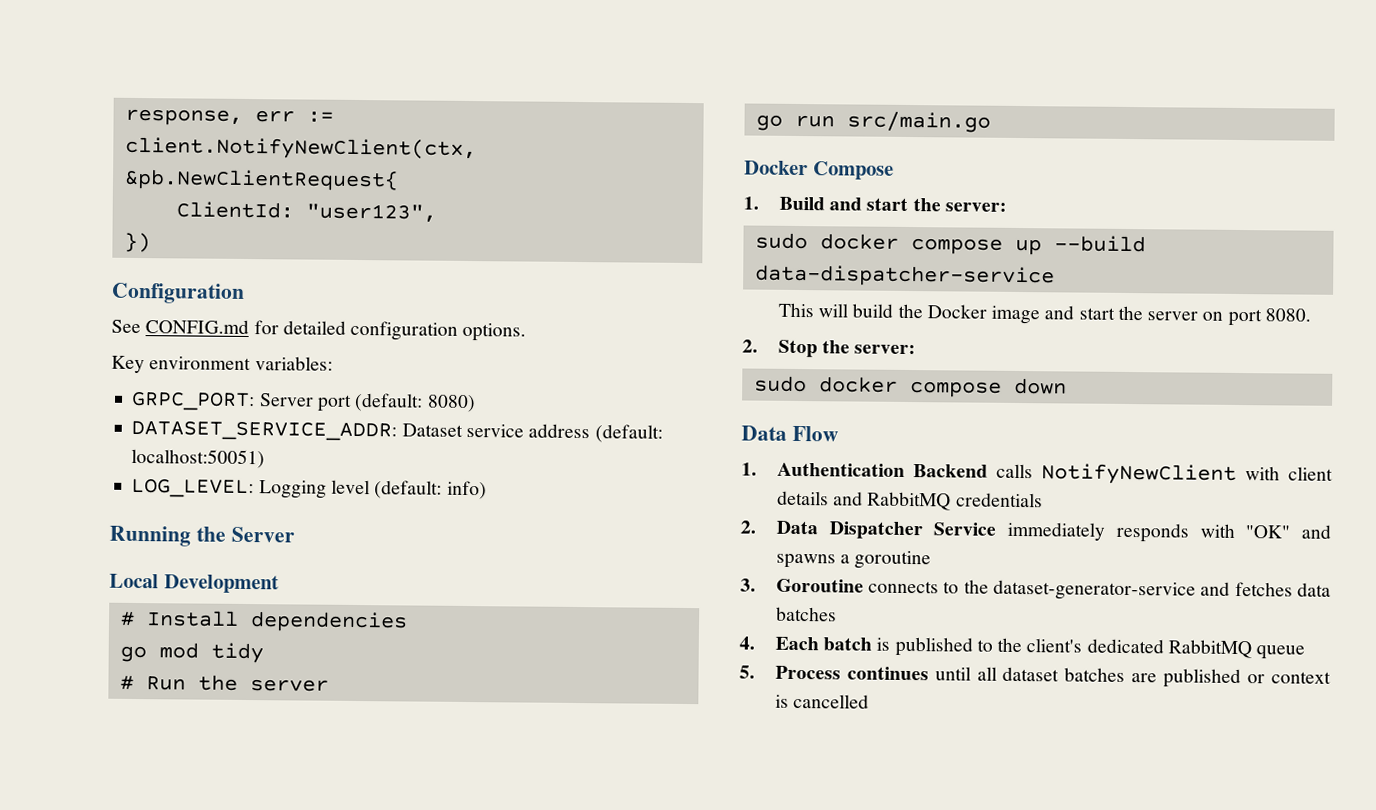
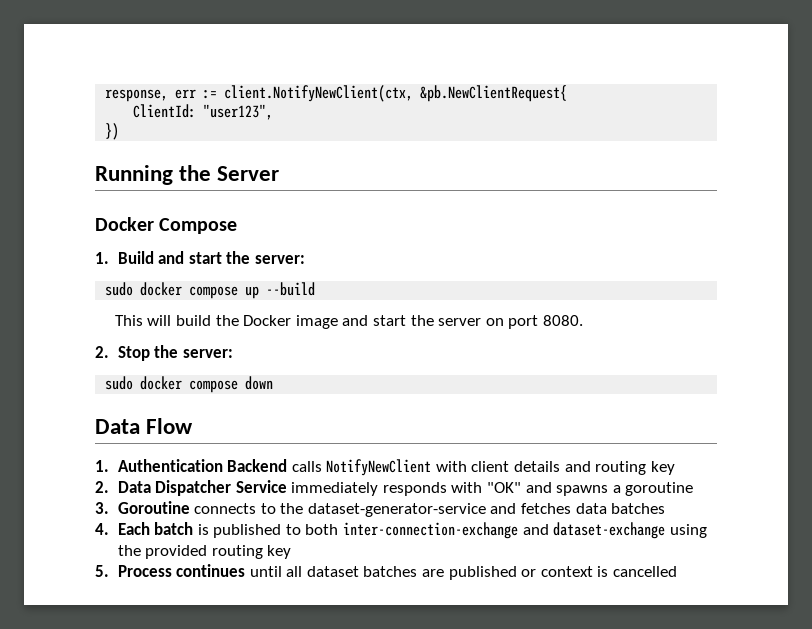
[111,282,245,304] [111,319,527,342] [111,355,333,374] [131,391,476,413] [131,420,663,443] [131,448,266,469] [131,478,487,500] [109,525,295,547] [109,573,279,594] [119,610,408,633] [119,642,264,664] [119,674,329,692] [755,111,991,133] Configuration // See CONFIG.md for detailed configuration options. // Key environment variables: // GRPC_PORT: Server port (default: 8080) // DATASET_SERVICE_ADDR: Dataset service address (default: localhost:50051) // LOG_LEVEL: Logging level (default: info) // Running the Server // Local Development // # Install dependencies // go mod tidy // # Run the server // go run src/main.go -> [95,165,280,185] Running the Server
[754,264,1055,288] data-dispatcher-service -> (316, 289) none
[867,491,1043,511] RabbitMQ credentials -> [595,461,675,475] routing key
[997,637,1306,660] the client's dedicated RabbitMQ queue -> [305,522,707,539] [117,545,292,559] both inter-connection-exchange and dataset-exchange using the provided routing key

